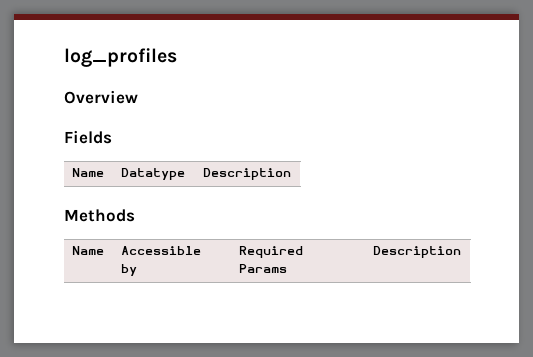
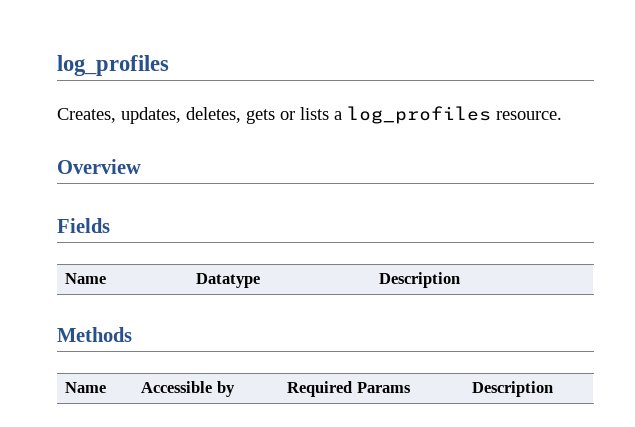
[64,48,177,67] log_profiles -> [57,55,169,76] [57,106,562,124] log_profiles // Creates, updates, deletes, gets or lists a log_profiles resource.

